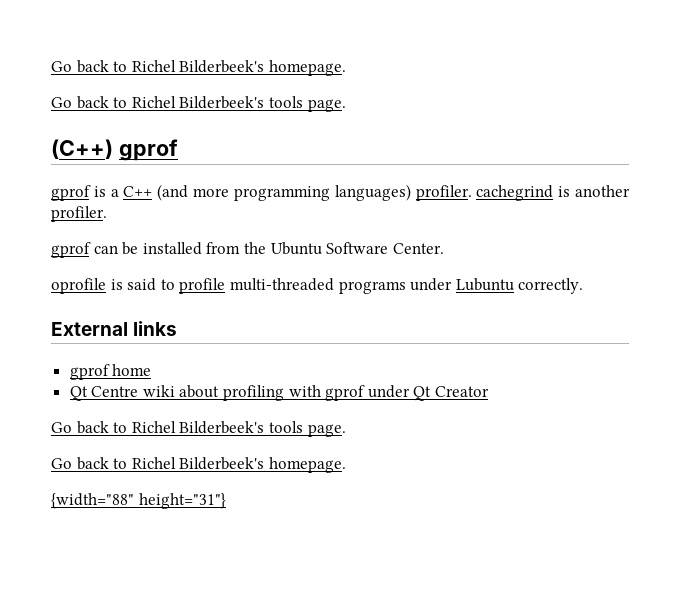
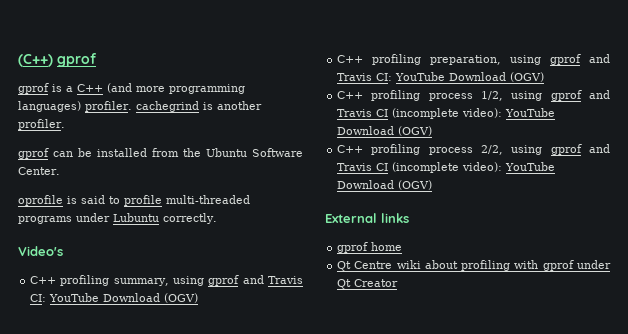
[51,60,346,76] [51,96,346,112] Go back to Richel Bilderbeek's homepage. // Go back to Richel Bilderbeek's tools page. // -> (18, 60) none
(584, 286) none -> [18,246,63,256] [30,275,303,286] [30,293,199,303] [337,54,610,65] [337,72,545,82] [337,90,610,101] [337,108,556,119] [337,126,433,136] [337,144,610,155] [337,162,556,173] [337,180,433,190] // Video's // C++ profiling summary, using gprof and Travis CI: YouTube Download (OGV) // C++ profiling preparation, using gprof and Travis CI: YouTube Download (OGV) // C++ profiling process 1/2, using gprof and Travis CI (incomplete video): YouTube Download (OGV) // C++ profiling process 2/2, using gprof and Travis CI (incomplete video): YouTube Download (OGV)
[51,421,346,437] [51,457,346,473] [51,493,226,509] // Go back to Richel Bilderbeek's tools page. // Go back to Richel Bilderbeek's homepage. // {width="88" height="31"} -> (399, 283) none

